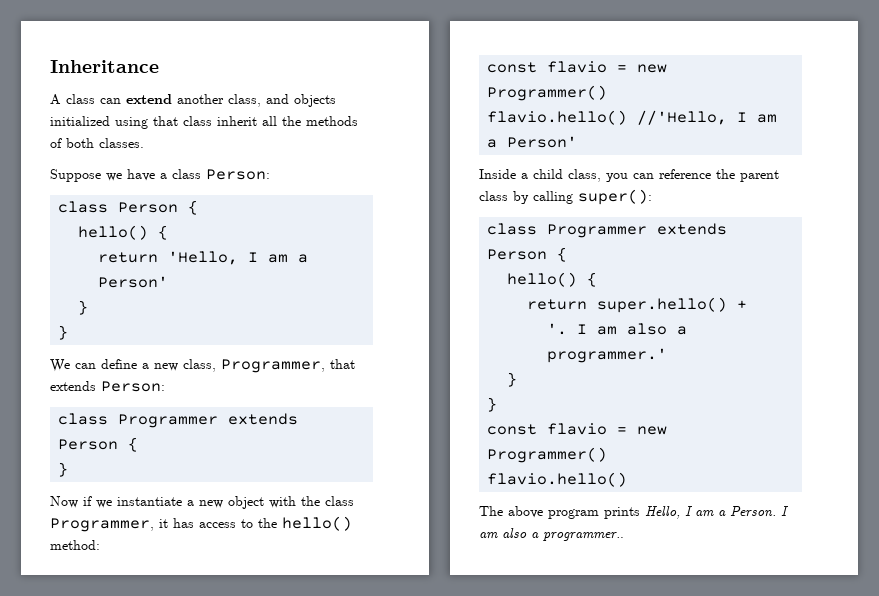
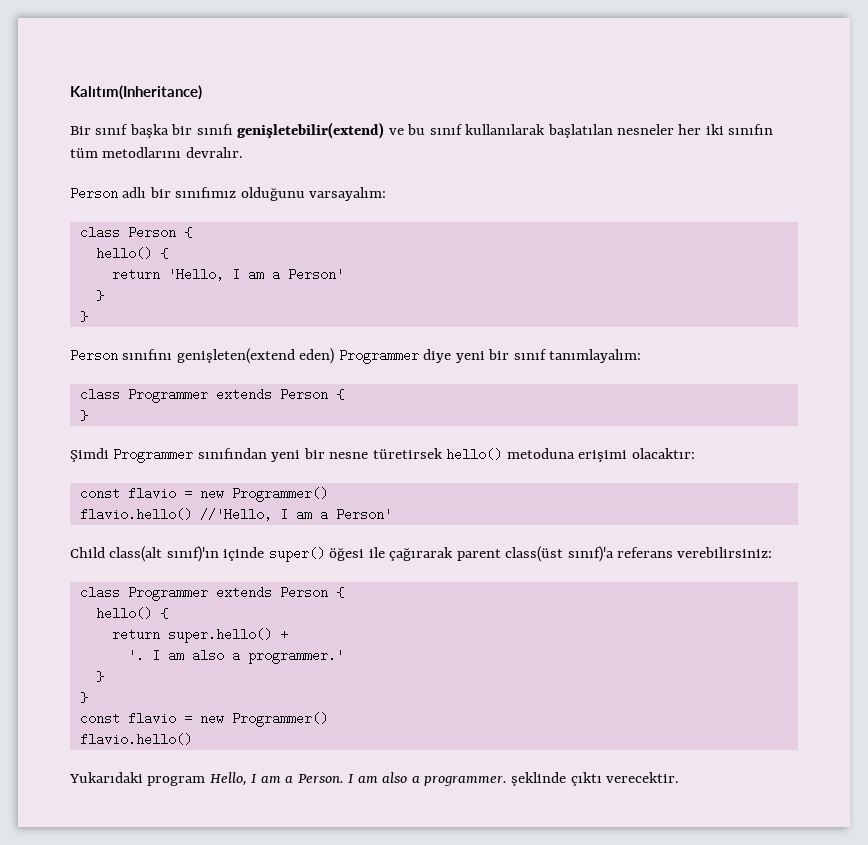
[50,60,159,73] [50,94,336,107] [50,116,358,129] [50,138,144,148] [50,169,270,182] Inheritance // A class can extend another class, and objects initialized using that class inherit all the methods of both classes. // Suppose we have a class Person: -> [70,85,202,100] [70,122,774,139] [70,147,243,158] [70,187,387,201] Kalıtım(Inheritance) // Bir sınıf başka bir sınıfı genişletebilir(extend) ve bu sınıf kullanılarak başlatılan nesneler her iki sınıfın tüm metodlarını devralır. // Person adlı bir sınıfımız olduğunu varsayalım:
[50,359,355,373] [50,381,165,392] We can define a new class, Programmer, that extends Person: -> [70,348,642,364] Person sınıfını genişleten(extend eden) Programmer diye yeni bir sınıf tanımlayalım:
[50,496,354,509] [50,516,352,532] [50,540,100,550] Now if we instantiate a new object with the class Programmer, it has access to the hello() method: -> [70,448,695,463] Şimdi Programmer sınıfından yeni bir nesne türetirsek hello() metoduna erişimi olacaktır:
[479,169,779,182] [479,189,652,205] Inside a child class, you can reference the parent class by calling super(): -> [70,546,773,562] Child class(alt sınıf)'ın içinde super() öğesi ile çağırarak parent class(üst sınıf)'a referans verebilirsiniz:
[479,506,640,519] The above program prints -> [69,772,206,786] Yukarıdaki program
[543,532,624,541] programmer.. -> [424,772,680,786] programmer. şeklinde çıktı verecektir.

